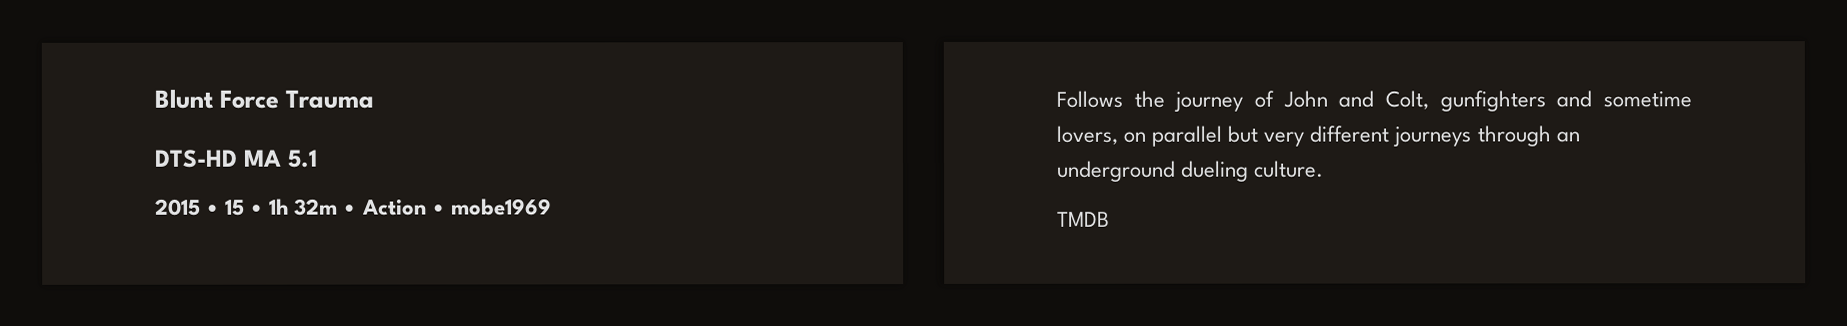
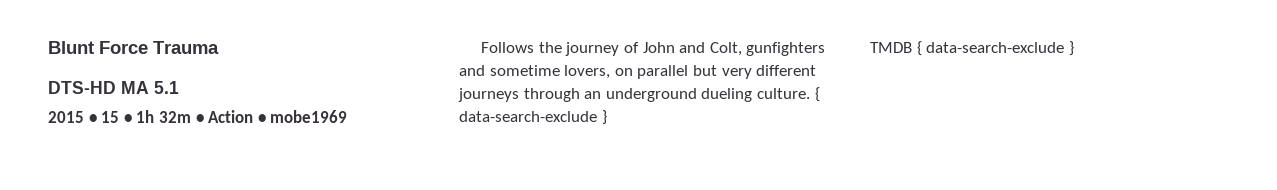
[1057,211,1110,227] // TMDB -> [814,87,820,102] [459,110,607,125] [870,41,1074,56] { data-search-exclude } // TMDB { data-search-exclude }

